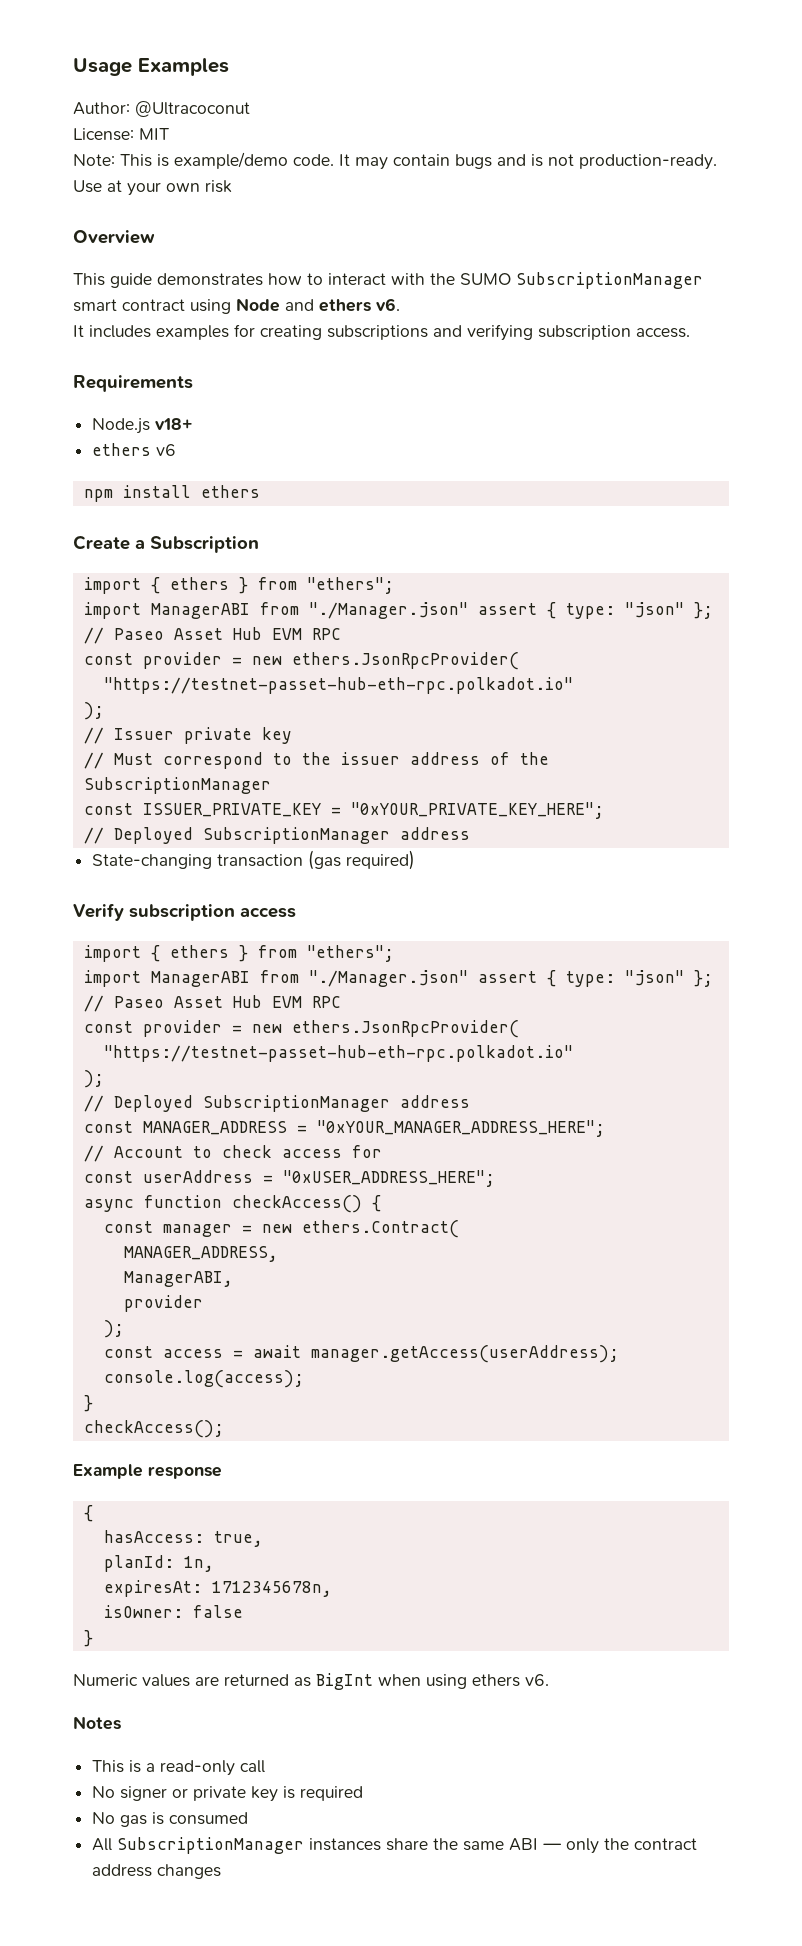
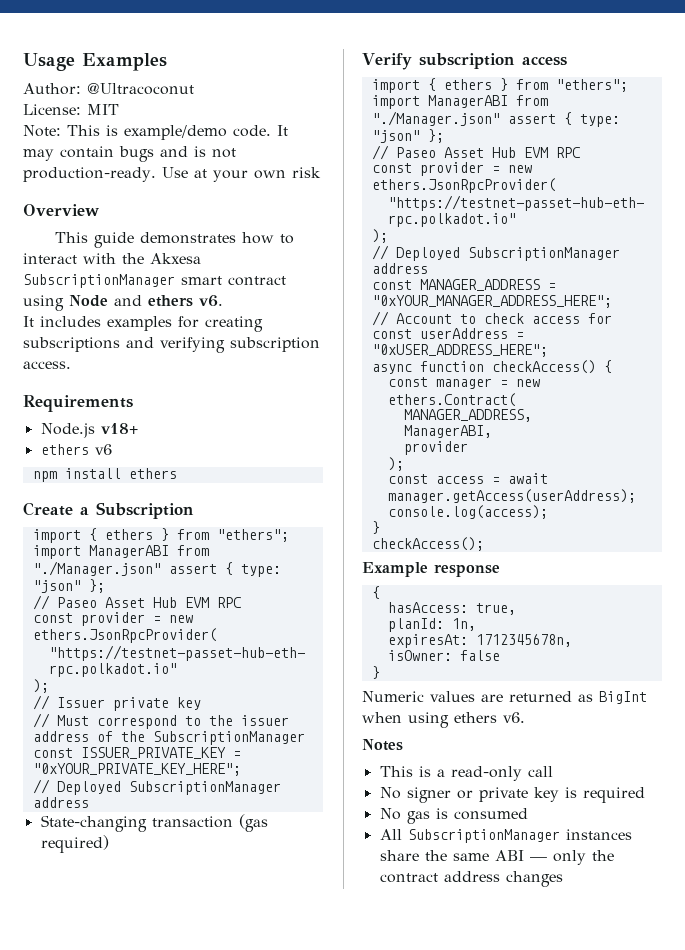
[460,273,511,285] SUMO -> [150,253,201,264] Akxesa

